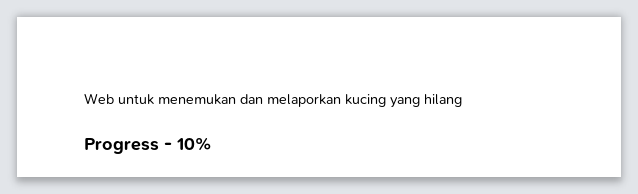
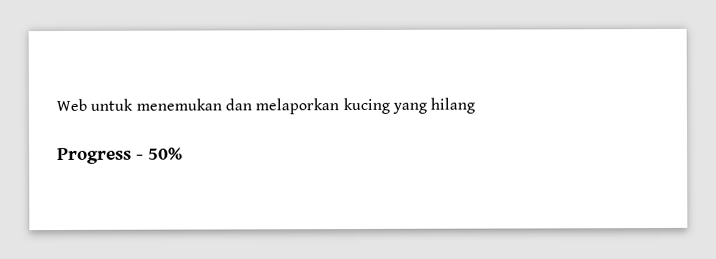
[176,137,212,151] 10% -> [148,147,183,160] 50%

